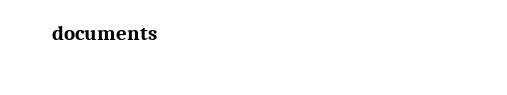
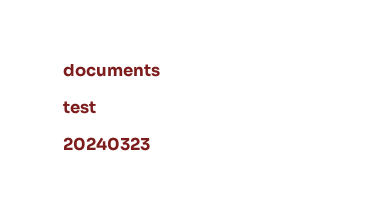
(157, 32) none -> [63,101,96,114] [63,137,150,151] // test // 20240323

